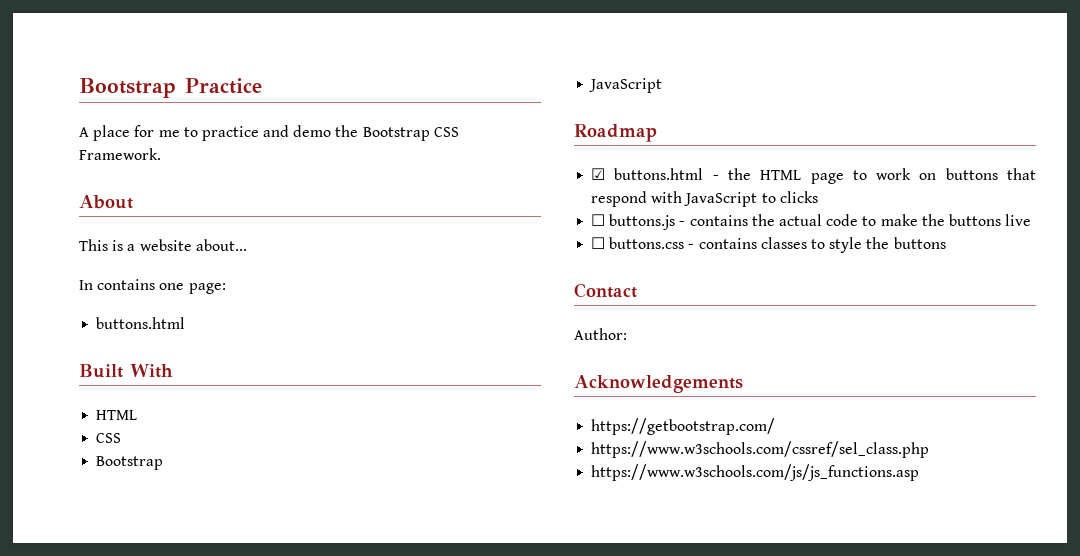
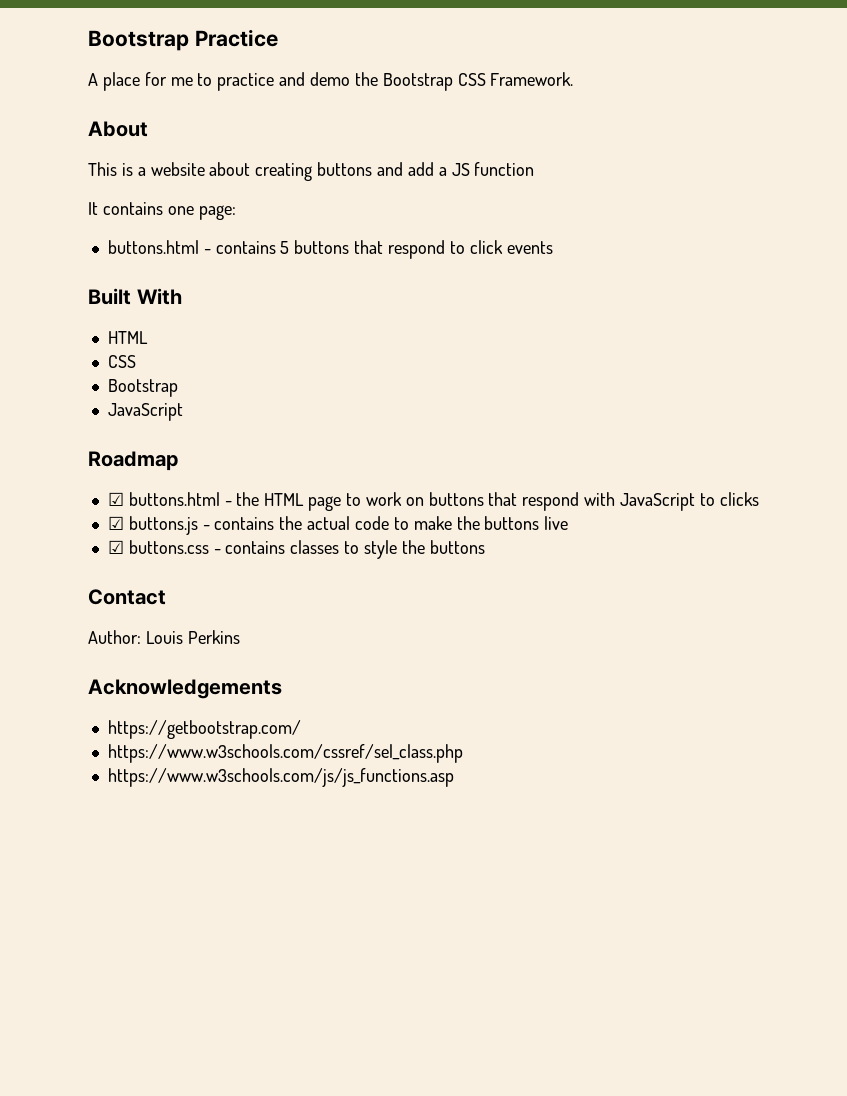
[195,239,247,251] [79,279,226,294] [96,317,186,329] about... // In contains one page: // buttons.html -> [209,162,535,181] [88,202,236,220] [107,240,553,259] about creating buttons and add a JS function // It contains one page: // buttons.html - contains 5 buttons that respond to click events
[591,214,606,226] ☐ -> [107,516,124,530] ☑
[591,237,606,249] ☐ -> [107,540,124,554] ☑
(627, 334) none -> [145,630,240,644] Louis Perkins

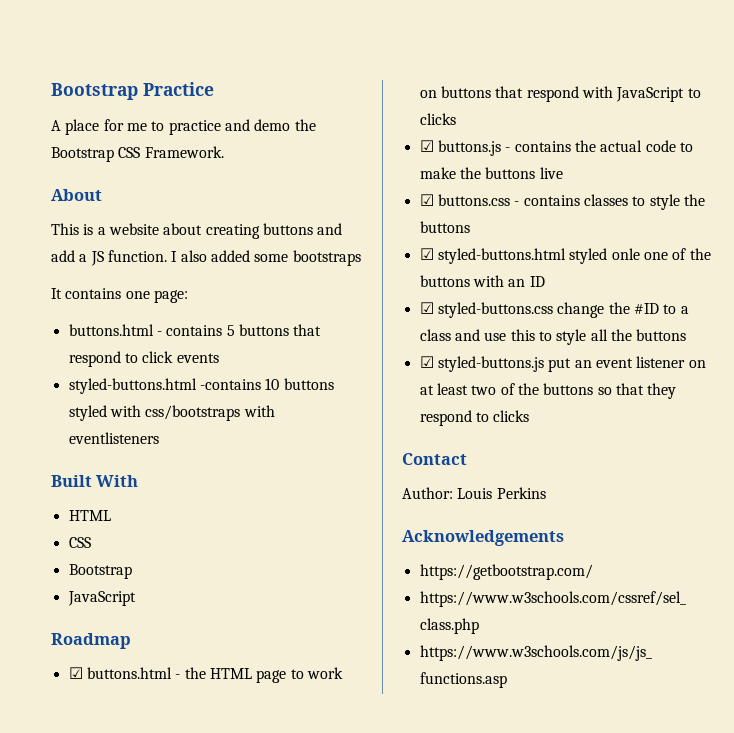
[474,162,535,176] function -> [107,250,361,266] function. I also added some bootstraps
(553, 247) none -> [68,378,334,394] [68,405,275,421] [68,432,159,444] // styled-buttons.html -contains 10 buttons styled with css/bootstraps with eventlisteners
(485, 547) none -> [419,248,711,264] [419,275,545,287] [419,302,689,318] [419,329,687,345] [419,356,706,372] [419,383,677,399] [419,410,530,426] // ☑ styled-buttons.html styled onle one of the buttons with an ID // ☑ styled-buttons.css change the #ID to a class and use this to style all the buttons // ☑ styled-buttons.js put an event listener on at least two of the buttons so that they respond to clicks

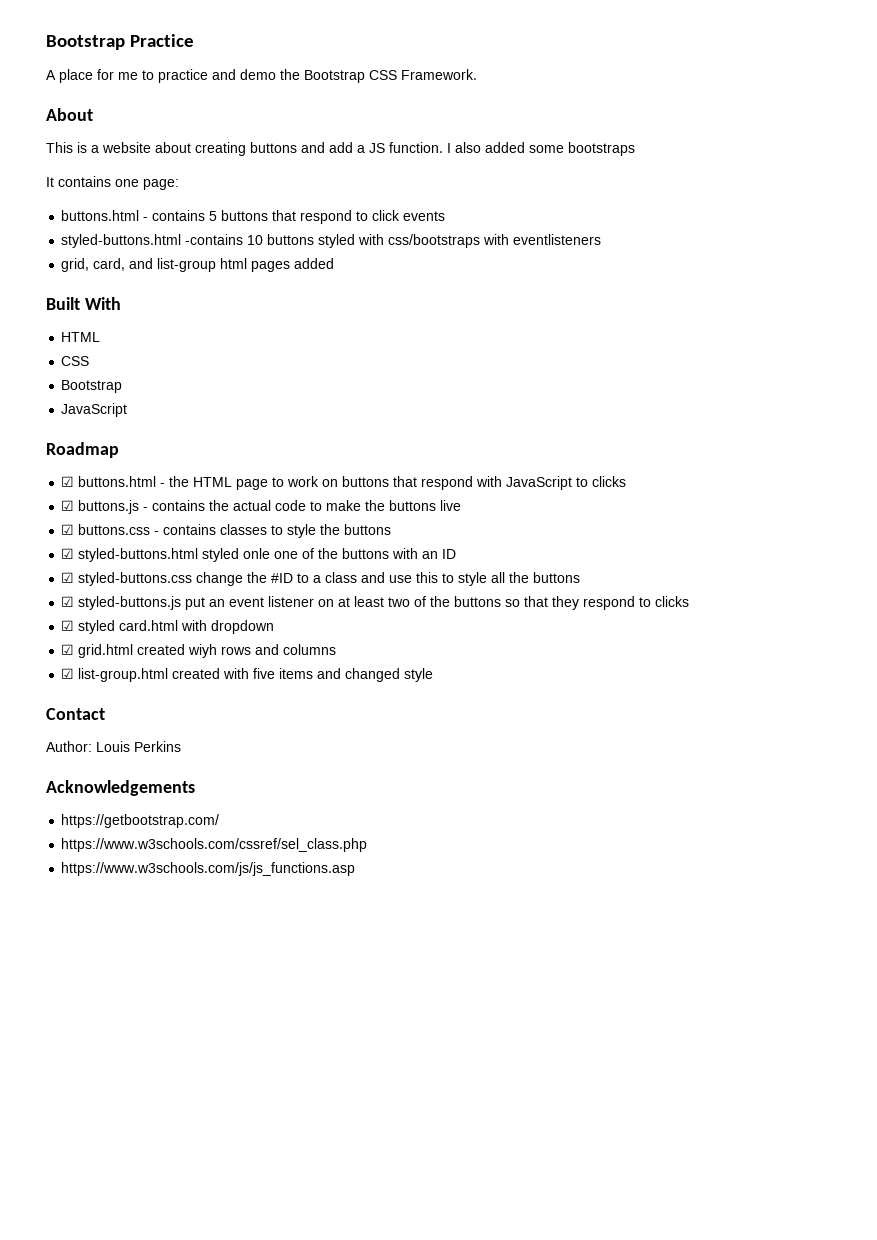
(159, 438) none -> [61,258,335,272] // grid, card, and list-group html pages added
(530, 416) none -> [61,620,275,634] [61,644,337,658] [61,668,434,682] // ☑ styled card.html with dropdown // ☑ grid.html created wiyh rows and columns // ☑ list-group.html created with five items and changed style

